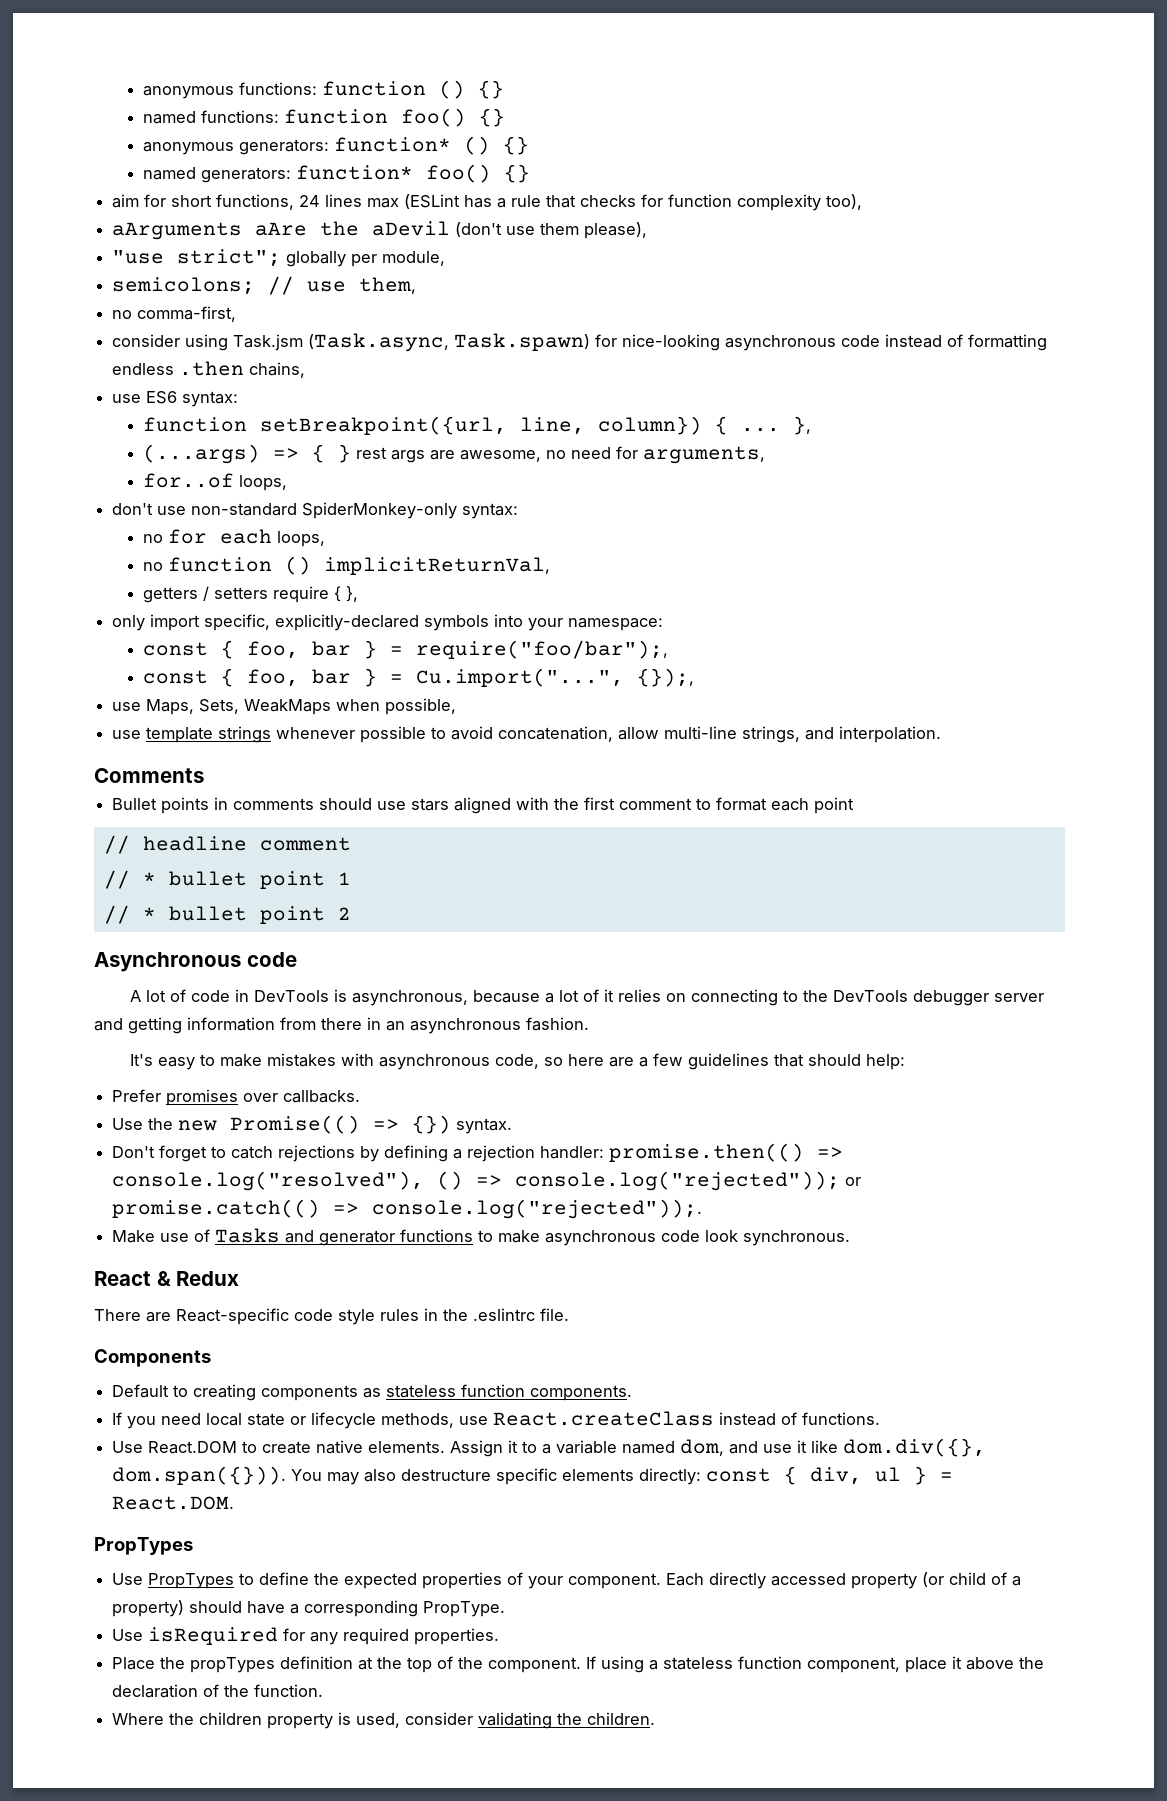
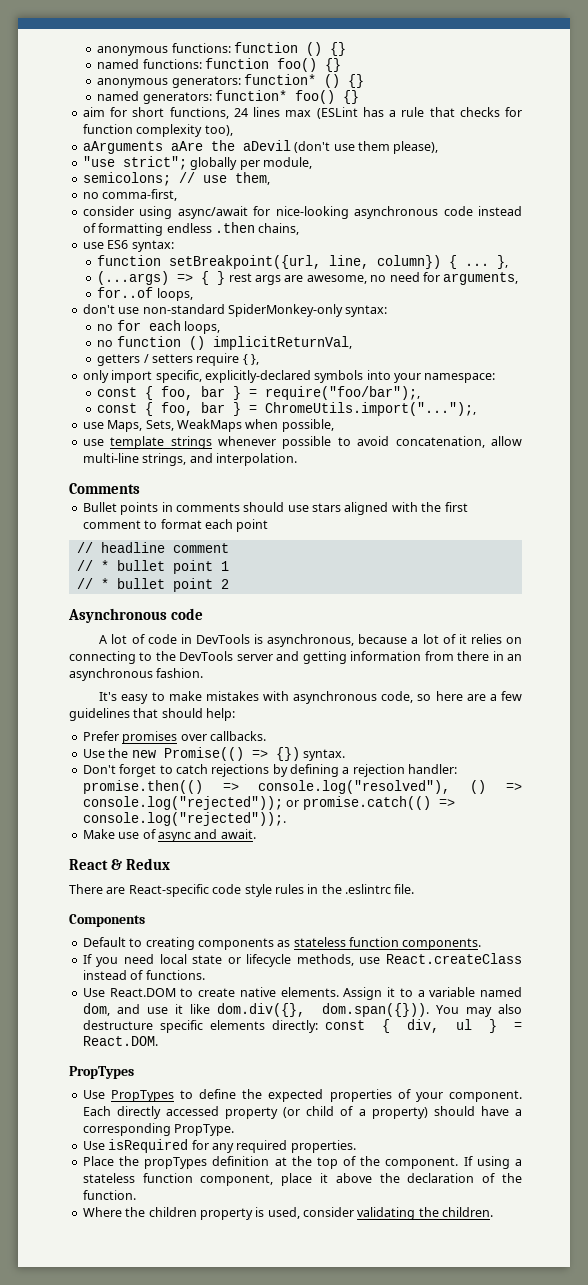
[233,333,591,352] Task.jsm (Task.async, Task.spawn) -> [177,206,248,219] async/await
[415,668,694,687] Cu.import("...", {});, -> [265,402,477,416] ChromeUtils.import("...");,
[913,990,990,1006] debugger -> (234, 656) none
[215,1228,851,1246] Tasks and generator functions to make asynchronous code look synchronous. -> [157,829,256,842] async and await.

